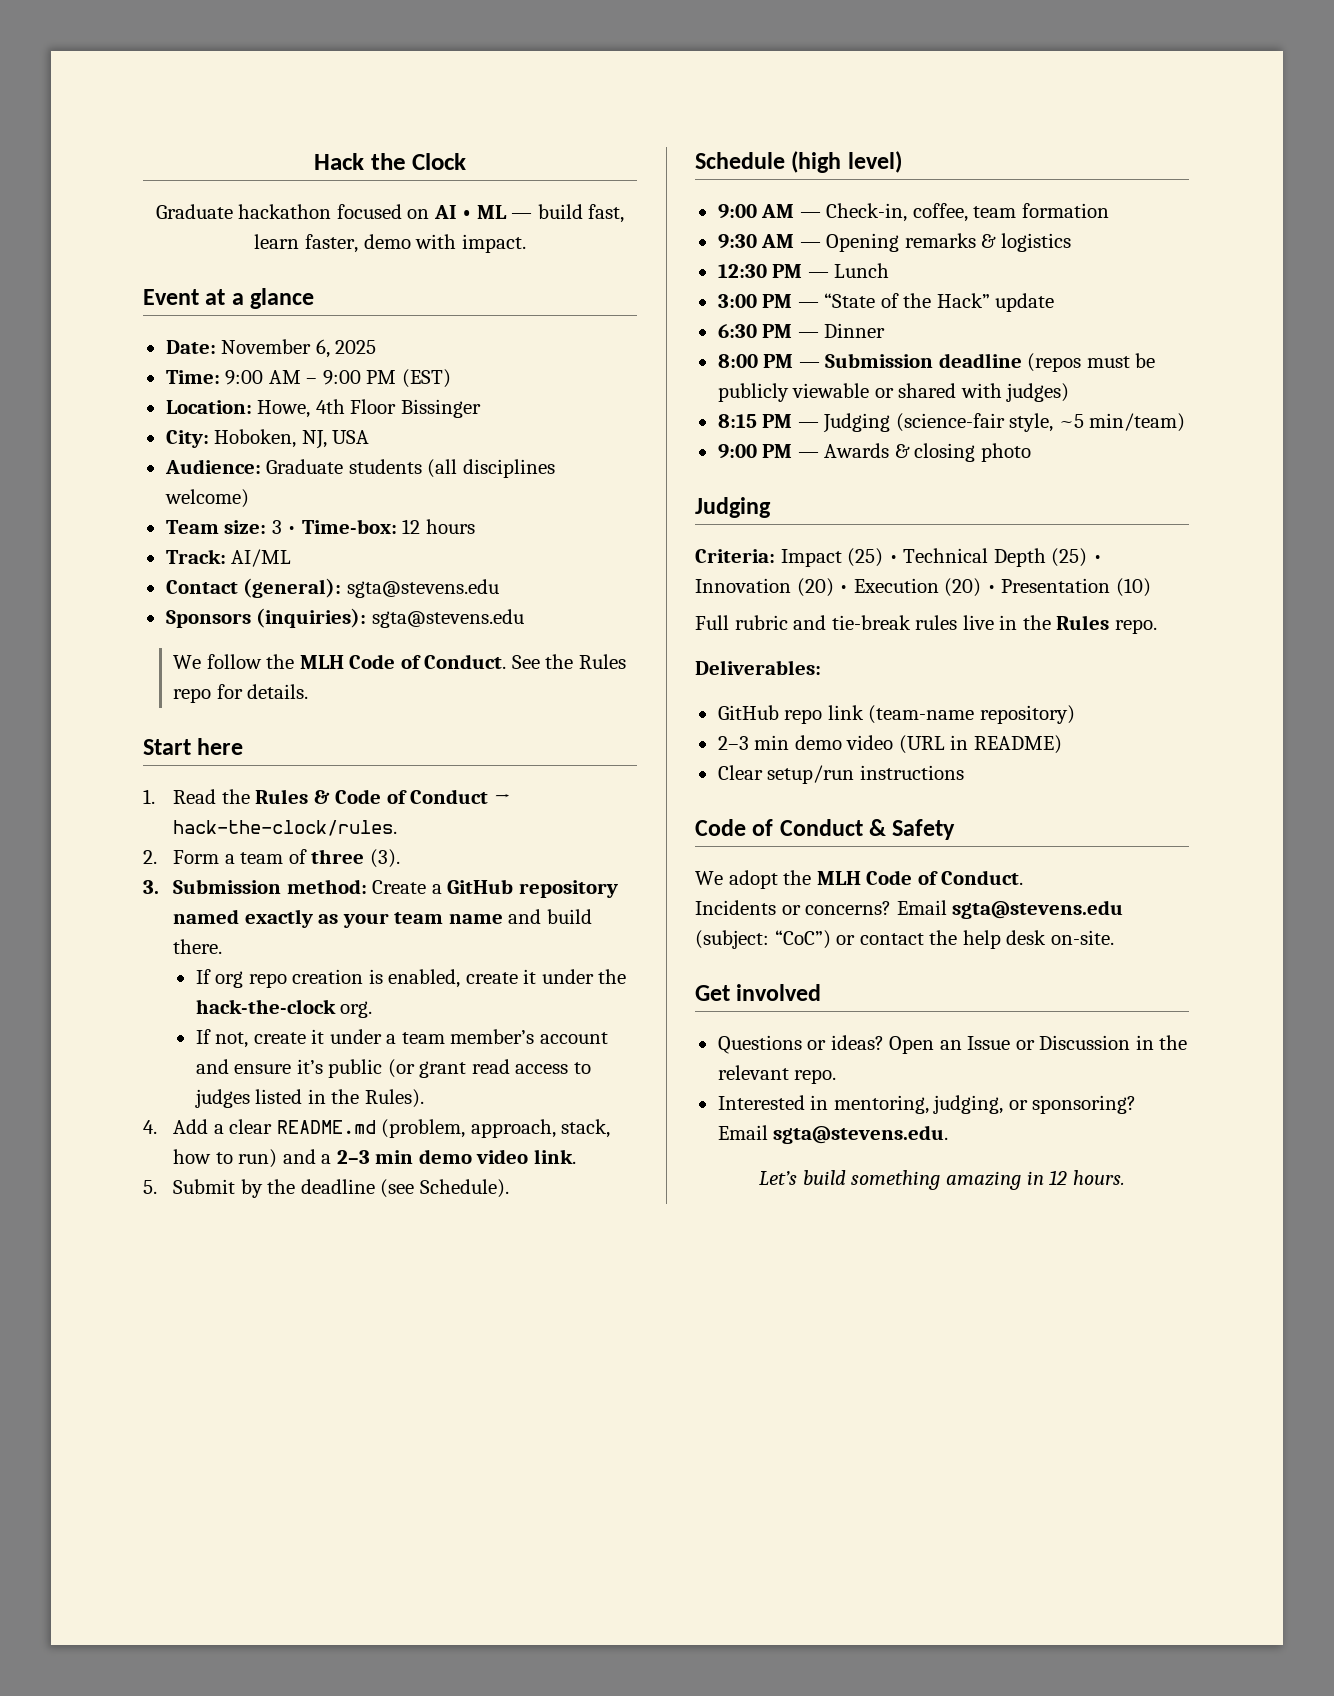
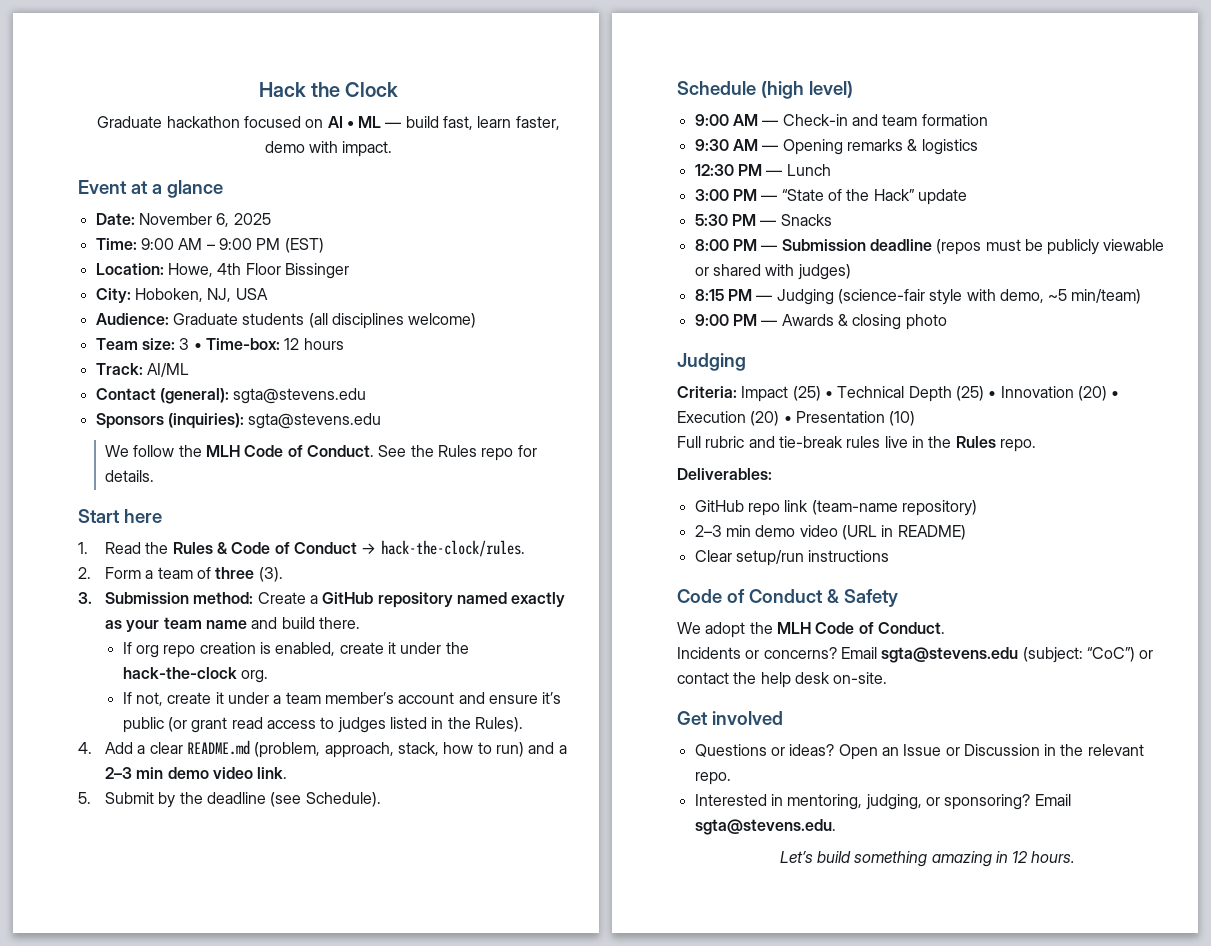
[826,203,968,222] Check-in, coffee, -> [782,114,878,126] Check-in and
[717,323,886,338] 6:30 PM — Dinner -> [694,214,832,226] 5:30 PM — Snacks
[1009,413,1054,432] style, -> [929,289,1044,305] style with demo,

